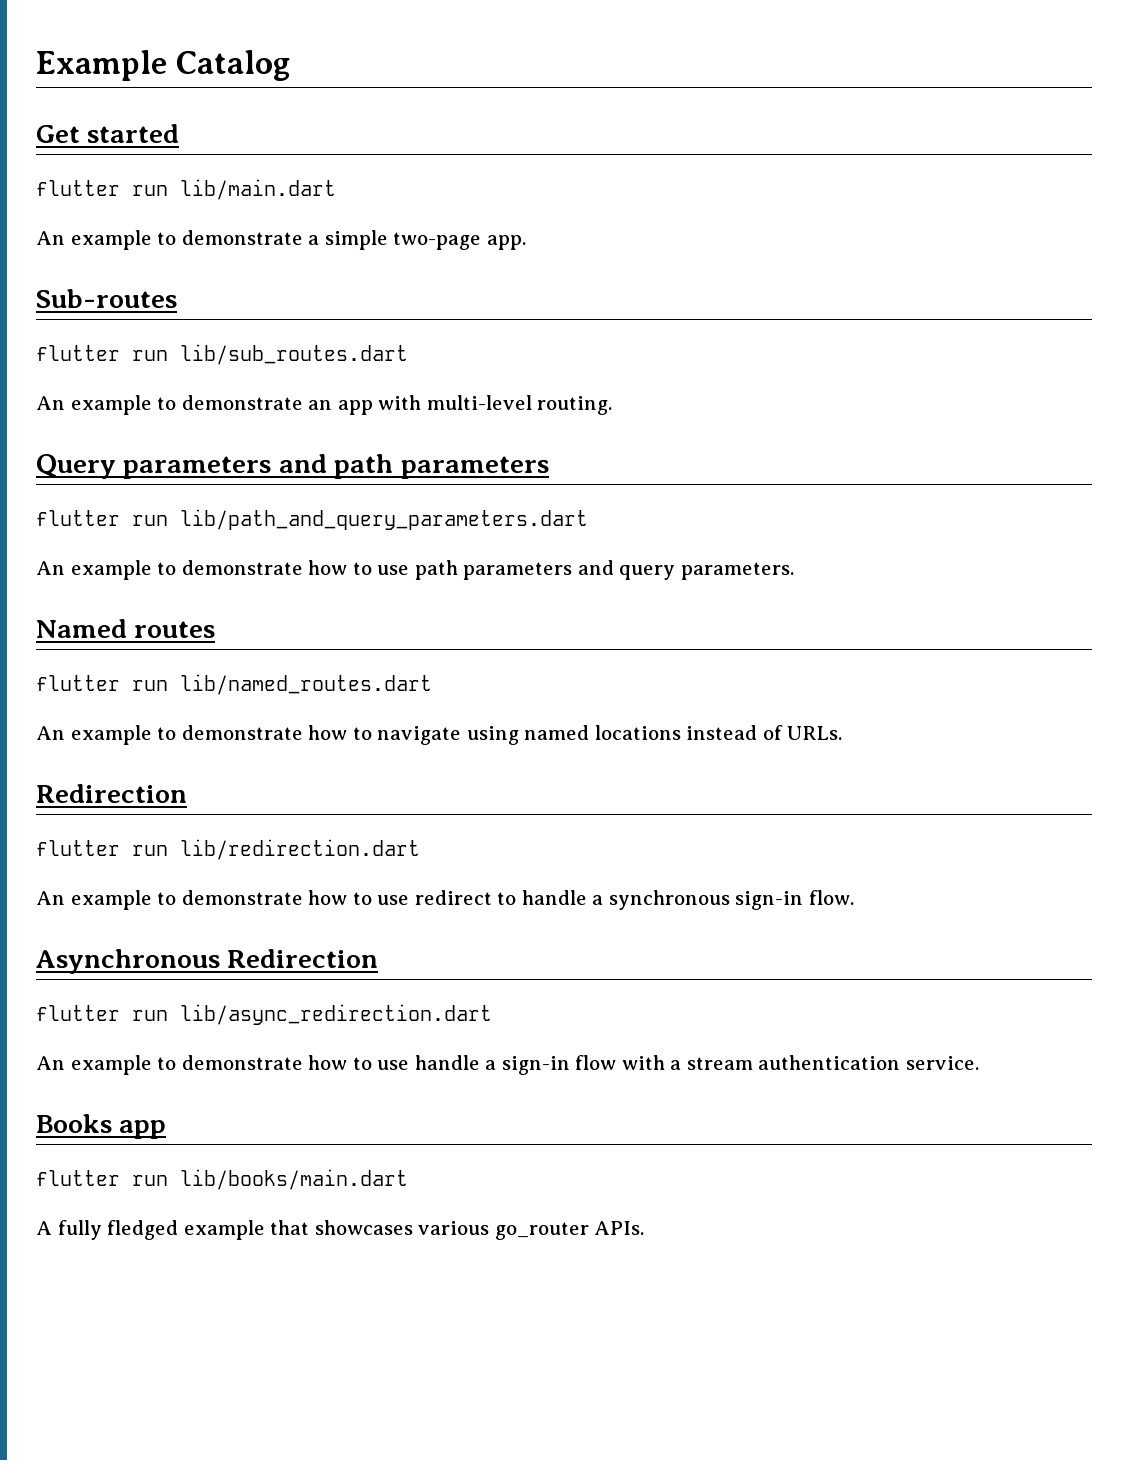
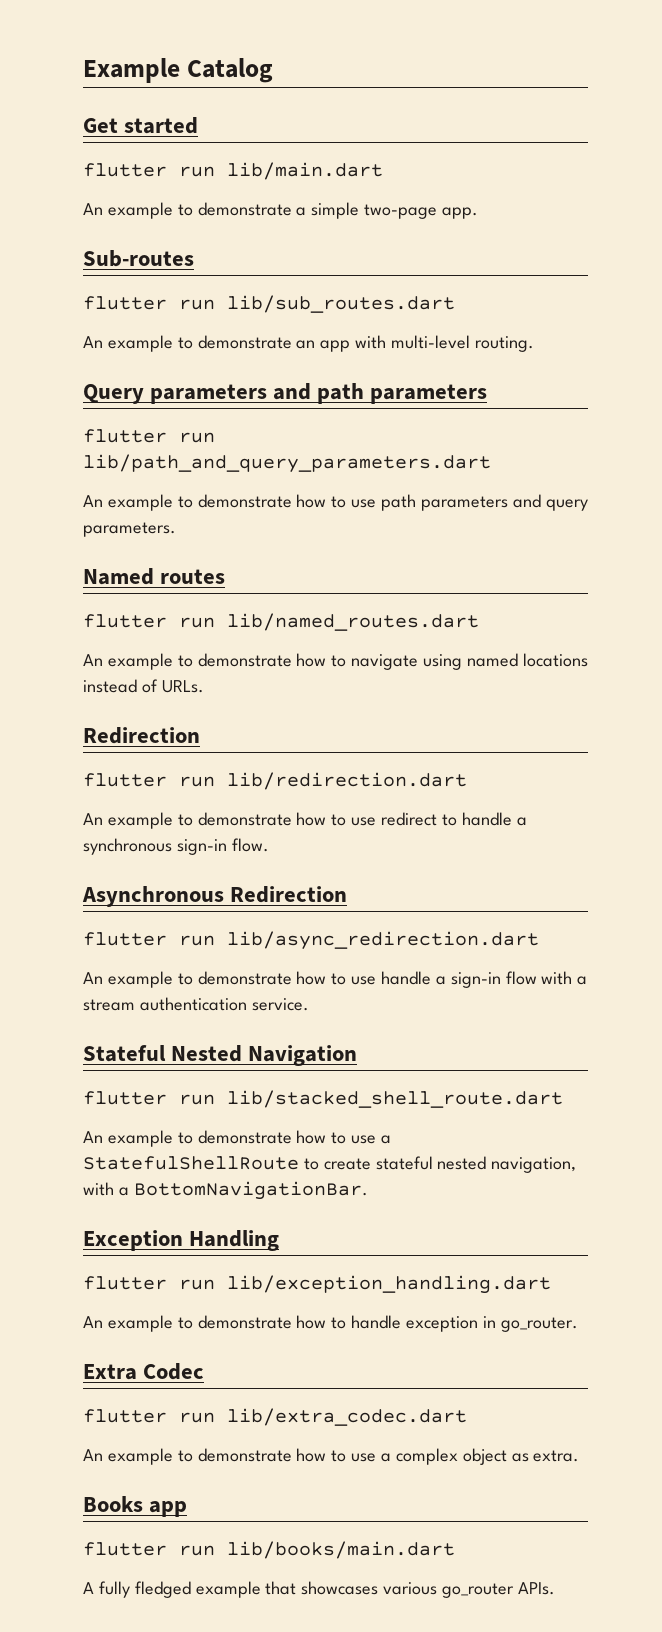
(980, 1063) none -> [83,1045,358,1066] [83,1090,563,1108] [83,1130,392,1147] [83,1156,577,1173] [83,1181,368,1200] [83,1230,280,1251] [83,1275,551,1294] [83,1315,578,1332] [83,1363,205,1380] [83,1408,467,1426] [83,1448,580,1465] // Stateful Nested Navigation // flutter run lib/stacked_shell_route.dart // An example to demonstrate how to use a StatefulShellRoute to create stateful nested navigation, with a BottomNavigationBar. // Exception Handling // flutter run lib/exception_handling.dart // An example to demonstrate how to handle exception in go_router. // Extra Codec // flutter run lib/extra_codec.dart // An example to demonstrate how to use a complex object as extra.

